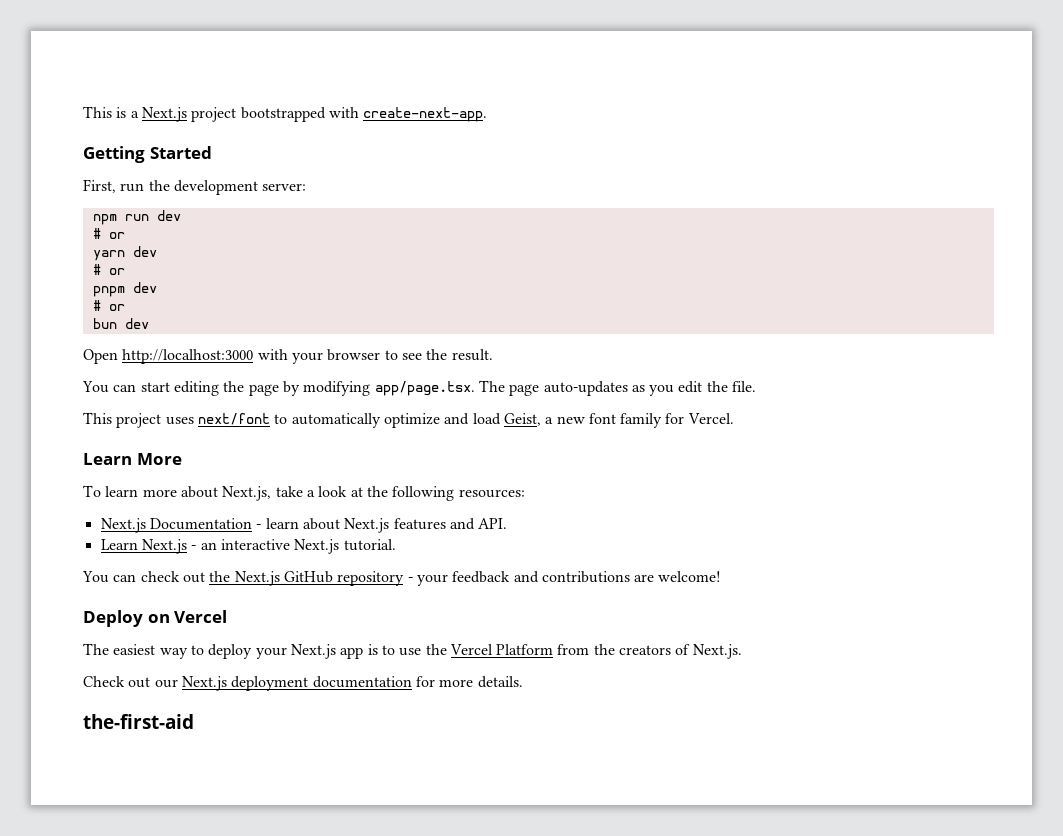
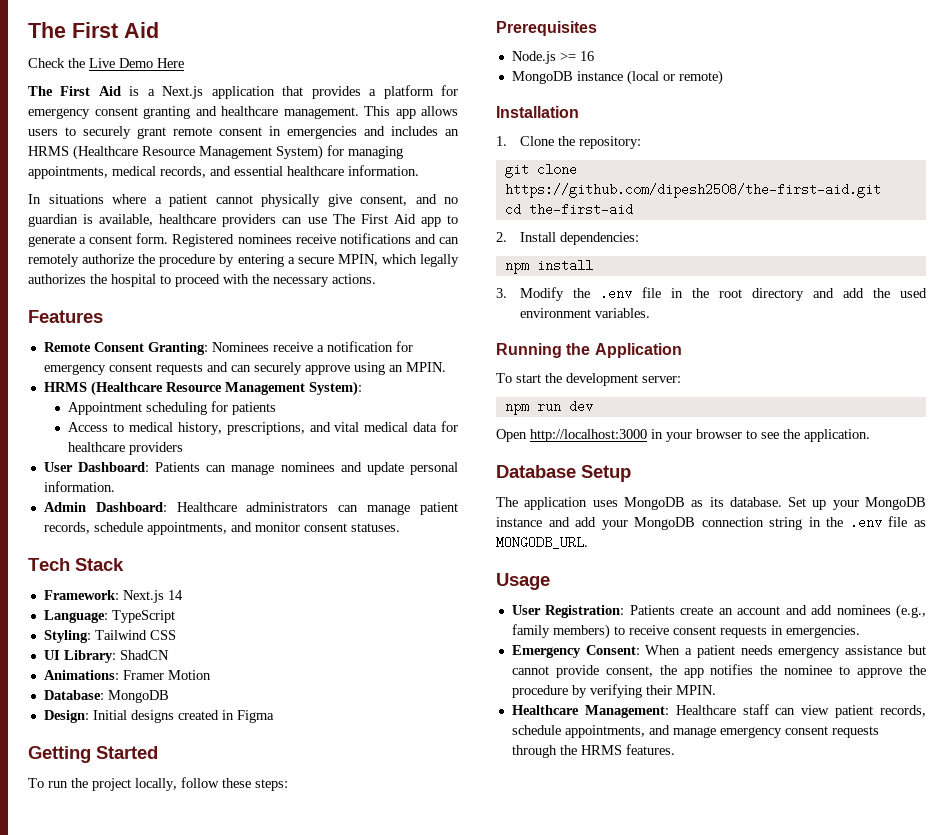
[83,106,488,122] This is a Next.js project bootstrapped with create-next-app. -> [28,22,159,38] [28,58,184,68] [28,85,458,99] [28,106,458,119] [28,126,459,139] [28,145,403,160] [28,165,419,179] [28,194,458,207] [28,214,458,227] [28,233,459,247] [28,254,460,267] [28,274,376,287] [28,310,103,323] [43,341,413,355] [43,362,446,375] [43,381,362,396] [68,401,277,415] [68,421,458,435] [68,442,184,455] [43,462,459,475] [43,481,115,492] [43,502,459,515] [43,522,400,535] [28,558,124,571] [43,590,183,603] [43,610,175,623] [43,630,176,643] [43,650,169,663] [43,670,211,680] [43,690,169,703] [43,710,274,723] The First Aid // Check the Live Demo Here // The First Aid is a Next.js application that provides a platform for emergency consent granting and healthcare management. This app allows users to securely grant remote consent in emergencies and includes an HRMS (Healthcare Resource Management System) for managing appointments, medical records, and essential healthcare information. // In situations where a patient cannot physically give consent, and no guardian is available, healthcare providers can use The First Aid app to generate a consent form. Registered nominees receive notifications and can remotely authorize the procedure by entering a secure MPIN, which legally authorizes the hospital to proceed with the necessary actions. // Features // Remote Consent Granting: Nominees receive a notification for emergency consent requests and can securely approve using an MPIN. // HRMS (Healthcare Resource Management System): // Appointment scheduling for patients // Access to medical history, prescriptions, and vital medical data for healthcare providers // User Dashboard: Patients can manage nominees and update personal information. // Admin Dashboard: Healthcare administrators can manage patient records, schedule appointments, and monitor consent statuses. // Tech Stack // Framework: Next.js 14 // Language: TypeScript // Styling: Tailwind CSS // UI Library: ShadCN // Animations: Framer Motion // Database: MongoDB // Design: Initial designs created in Figma
[83,179,116,193] First, -> [28,778,44,788] To
(170, 185) none -> [92,777,288,791] [496,21,597,36] [511,51,594,64] [511,70,723,85] [496,106,579,118] [496,136,642,149] [504,163,577,178] [504,183,881,198] [504,203,633,216] [496,232,640,245] [504,259,593,274] [496,287,927,301] [520,308,651,318] [496,343,682,358] [496,373,562,383] project locally, follow these steps: // Prerequisites // Node.js >= 16 // MongoDB instance (local or remote) // Installation // 1. Clone the repository: // git clone https://github.com/dipesh2508/the-first-aid.git // cd the-first-aid // 2. Install dependencies: // npm install // 3. Modify the .env file in the root directory and add the used environment variables. // Running the Application // To start the
[92,228,125,239] [92,246,157,261] [92,264,125,275] [92,282,157,297] [92,300,125,311] [92,318,149,329] // # or // yarn dev // # or // pnpm dev // # or // bun dev -> (593, 406) none
[257,349,288,360] with -> [651,429,663,439] in
[451,349,493,361] [82,380,757,396] [83,412,734,428] [83,453,182,465] [83,485,525,501] [100,518,508,533] [100,539,396,554] [82,571,722,586] [83,610,228,627] [83,643,742,659] [83,676,523,691] [83,714,194,729] result. // You can start editing the page by modifying app/page.tsx. The page auto-updates as you edit the file. // This project uses next/font to automatically optimize and load Geist, a new font family for Vercel. // Learn More // To learn more about Next.js, take a look at the following resources: // Next.js Documentation - learn about Next.js features and API. // Learn Next.js - an interactive Next.js tutorial. // You can check out the Next.js GitHub repository - your feedback and contributions are welcome! // Deploy on Vercel // The easiest way to deploy your Next.js app is to use the Vercel Platform from the creators of Next.js. // Check out our Next.js deployment documentation for more details. // the-first-aid -> [804,429,870,442] [496,465,631,482] [496,497,926,510] [496,516,926,530] [496,536,588,549] [496,573,550,590] [511,604,926,619] [511,624,860,639] [511,645,926,658] [511,664,926,678] [511,684,716,698] [511,704,926,718] [511,725,879,738] [511,744,675,758] application. // Database Setup // The application uses MongoDB as its database. Set up your MongoDB instance and add your MongoDB connection string in the .env file as MONGODB_URL. // Usage // User Registration: Patients create an account and add nominees (e.g., family members) to receive consent requests in emergencies. // Emergency Consent: When a patient needs emergency assistance but cannot provide consent, the app notifies the nominee to approve the procedure by verifying their MPIN. // Healthcare Management: Healthcare staff can view patient records, schedule appointments, and manage emergency consent requests through the HRMS features.

